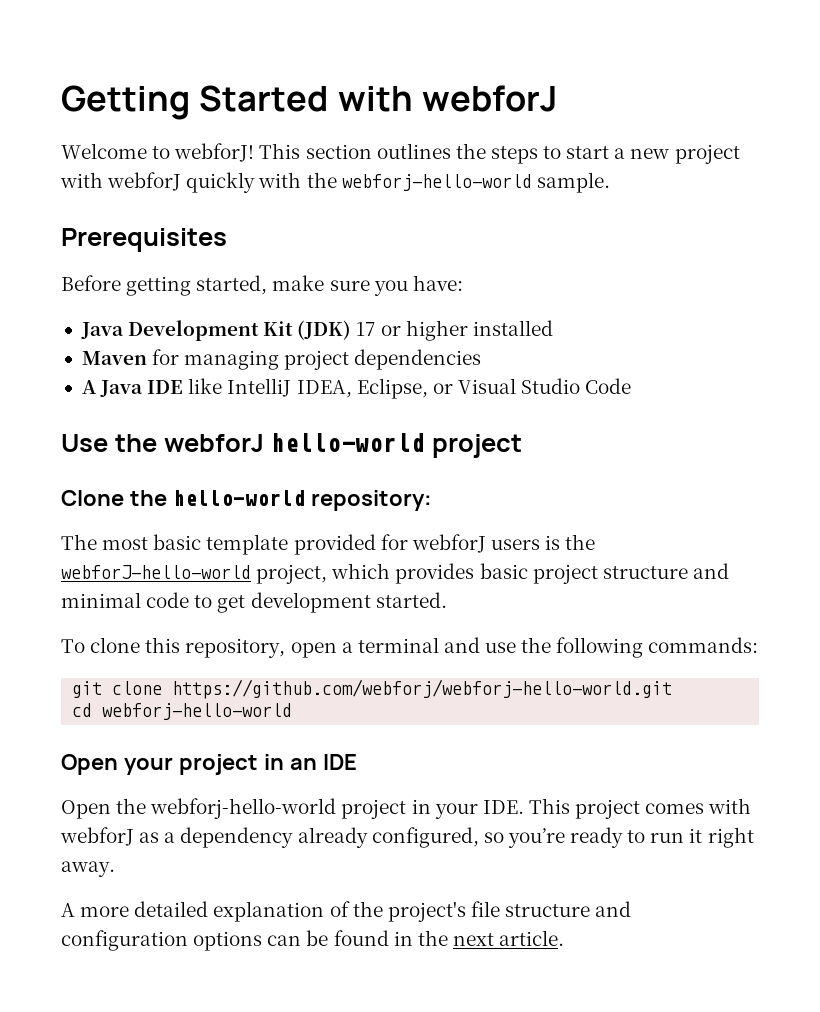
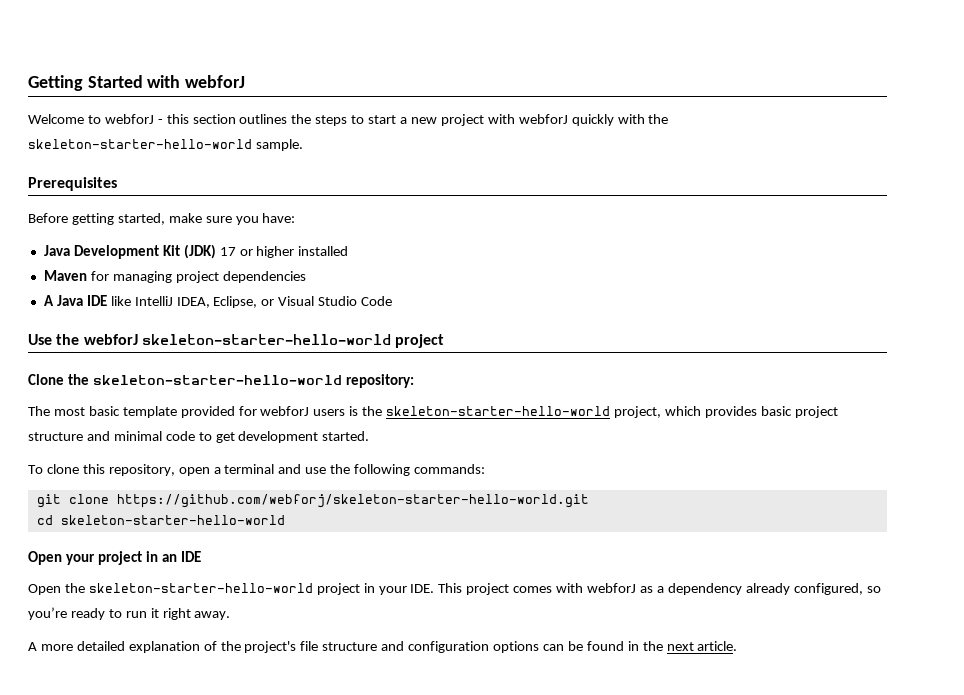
[174,143,301,162] webforJ! This -> [104,114,189,124] webforJ - this
[341,174,532,191] webforj-hello-world -> [28,139,252,149] skeleton-starter-hello-world
[270,433,425,452] hello-world -> [141,334,391,345] skeleton-starter-hello-world
[172,490,305,506] hello-world -> [93,375,343,385] skeleton-starter-hello-world
[61,565,251,579] webforJ-hello-world -> [386,406,611,416] skeleton-starter-hello-world
[172,679,673,699] https://github.com/webforj/webforj-hello-world.git -> [116,494,589,508] https://github.com/webforj/skeleton-starter-hello-world.git
[102,703,293,720] webforj-hello-world -> [60,515,285,525] skeleton-starter-hello-world
[150,798,337,819] webforj-hello-world -> [88,583,313,593] skeleton-starter-hello-world

